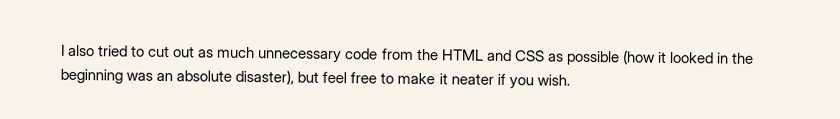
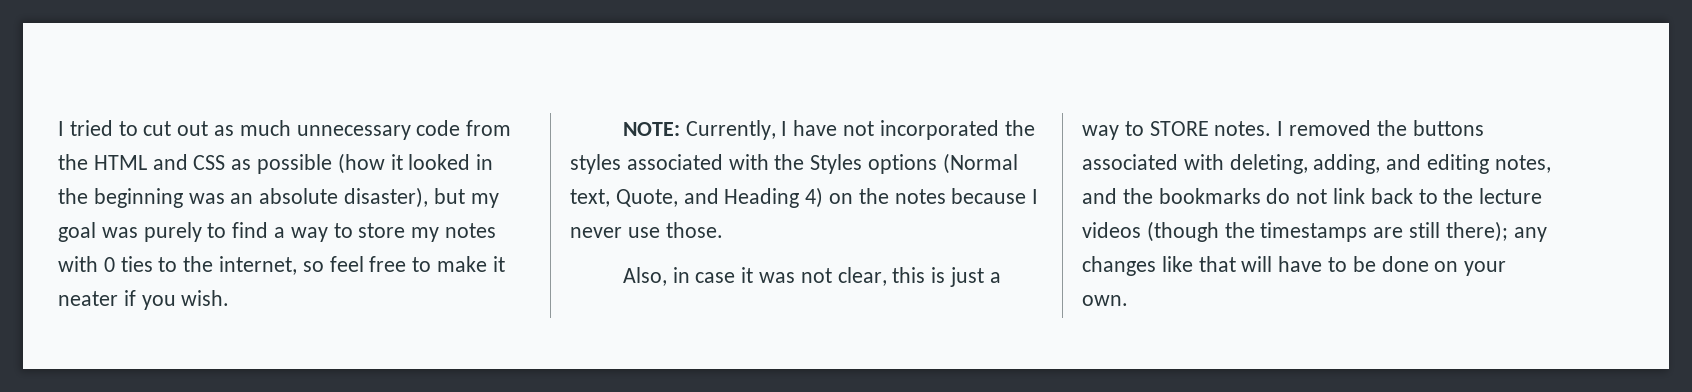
[61,44,96,57] I also -> [58,121,64,136] I
(320, 77) none -> [470,193,499,208] [58,222,497,242] [58,256,324,275] my goal was purely to find a way to store my notes with 0 ties to the internet, so
(570, 80) none -> [622,120,1035,140] [570,153,1018,174] [570,187,1039,208] [570,222,723,238] [622,267,1001,287] [1082,120,1484,140] [1082,154,1551,174] [1082,188,1543,204] [1082,221,1547,242] [1082,256,1507,276] [1082,295,1128,306] // NOTE: Currently, I have not incorporated the styles associated with the Styles options (Normal text, Quote, and Heading 4) on the notes because I never use those. // Also, in case it was not clear, this is just a way to STORE notes. I removed the buttons associated with deleting, adding, and editing notes, and the bookmarks do not link back to the lecture videos (though the timestamps are still there); any changes like that will have to be done on your own.

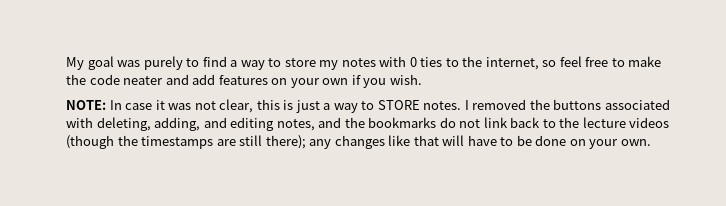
[58,120,512,140] [58,153,494,174] [58,187,499,208] I tried to cut out as much unnecessary code from the HTML and CSS as possible (how it looked in the beginning was an absolute disaster), but my -> [66,57,84,70] My
[492,256,505,272] [58,290,230,310] [622,120,1035,140] [570,153,1018,174] [570,187,1039,208] [570,222,723,238] [622,267,690,286] it neater if you wish. // NOTE: Currently, I have not incorporated the styles associated with the Styles options (Normal text, Quote, and Heading 4) on the notes because I never use those. // Also, in -> [66,74,422,88] [66,100,122,110] the code neater and add features on your own if you wish. // NOTE: In

